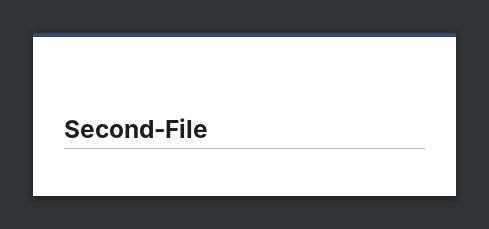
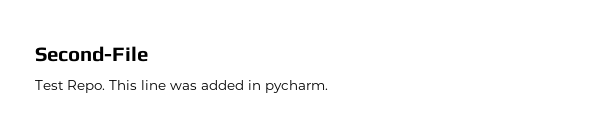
(208, 128) none -> [35,80,328,93] // Test Repo. This line was added in pycharm.

